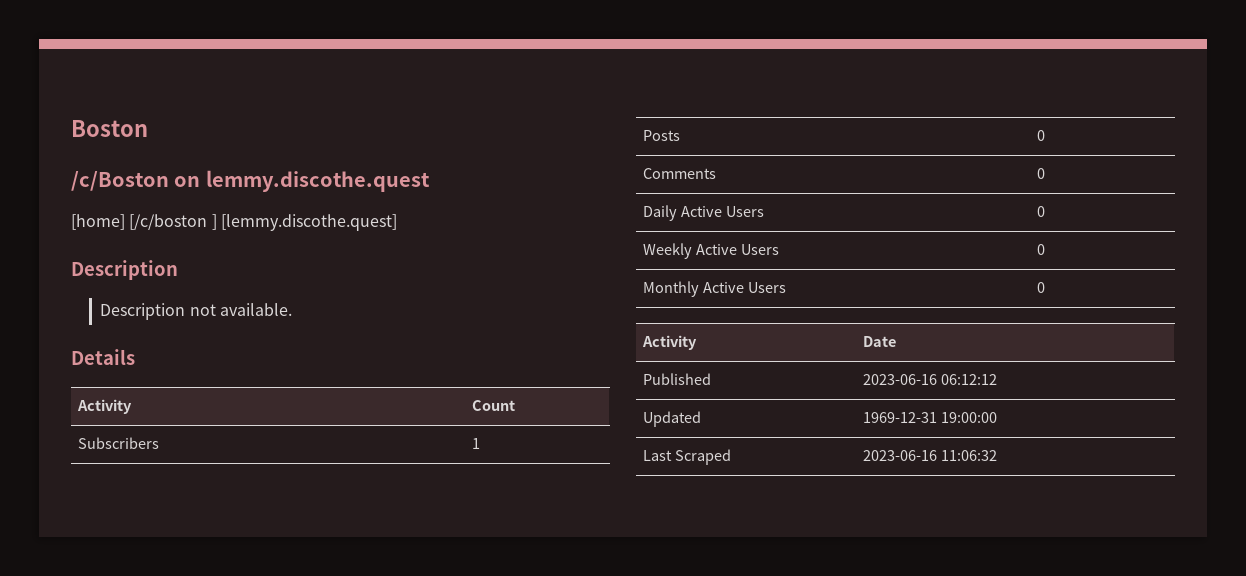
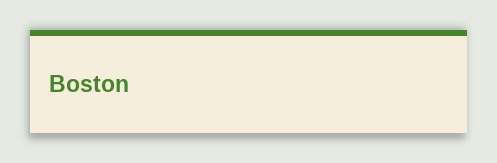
[71,170,430,192] [71,214,397,231] [71,260,178,280] [100,303,293,320] [71,349,135,365] [77,399,133,414] [472,400,516,411] [78,437,160,449] [472,438,481,449] [643,130,681,141] [1037,130,1046,141] [643,168,717,179] [1037,168,1046,179] [643,205,764,221] [1037,206,1046,217] [643,243,779,259] [1037,244,1046,255] [643,281,786,297] [1037,282,1046,293] [642,335,698,350] [863,336,897,347] [643,373,712,385] [863,374,997,385] [643,411,702,427] [863,412,997,423] [643,449,731,465] [863,450,997,461] // /c/Boston on lemmy.discothe.quest // [home] [/c/boston ] [lemmy.discothe.quest] // Description // Description not available. // Details // Activity | Count // Subscribers | 1 // Posts | 0 // Comments | 0 // Daily Active Users | 0 // Weekly Active Users | 0 // Monthly Active Users | 0 // Activity | Date // Published | 2023-06-16 06:12:12 // Updated | 1969-12-31 19:00:00 // Last Scraped | 2023-06-16 11:06:32 -> (129, 83) none

